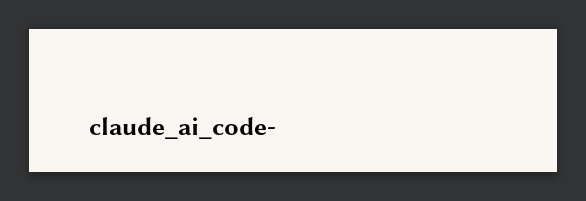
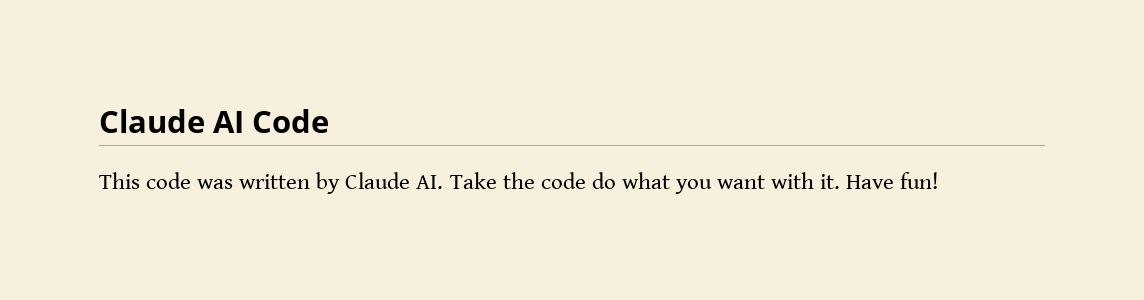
[89,117,276,139] claude_ai_code- -> [99,109,330,133] [99,172,940,194] Claude AI Code // This code was written by Claude AI. Take the code do what you want with it. Have fun!

